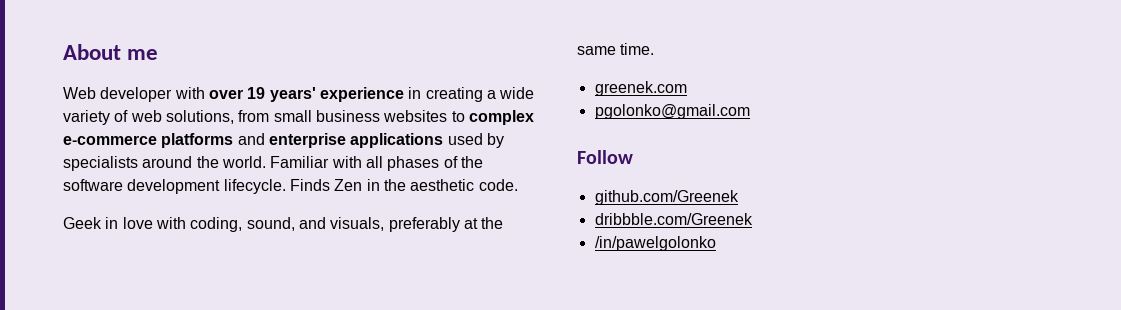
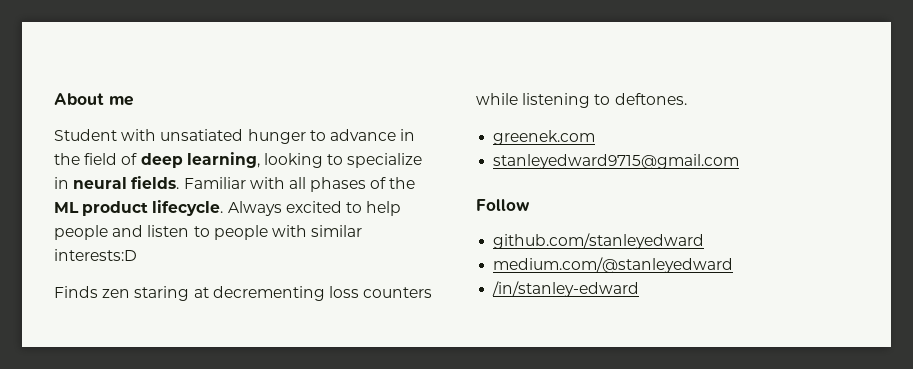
[63,87,535,102] [63,110,534,125] [63,133,504,148] [63,156,266,171] Web developer with over 19 years' experience in creating a wide variety of web solutions, from small business websites to complex e-commerce platforms and enterprise applications used by specialists around the world. -> [54,129,416,144] [54,152,423,168] [54,176,180,189] Student with unsatiated hunger to advance in the field of deep learning, looking to specialize in neural fields.
[63,179,518,194] [63,217,504,232] [577,43,655,55] software development lifecycle. Finds Zen in the aesthetic code. // Geek in love with coding, sound, and visuals, preferably at the same time. -> [54,200,402,216] [54,225,363,240] [54,249,137,261] [54,286,433,301] [476,93,687,108] ML product lifecycle. Always excited to help people and listen to people with similar interests:D // Finds zen staring at decrementing loss counters while listening to deftones.
[594,104,750,119] pgolonko@gmail.com -> [493,154,740,169] stanleyedward9715@gmail.com
[594,190,739,205] [594,213,753,225] [594,236,716,251] github.com/Greenek // dribbble.com/Greenek // /in/pawelgolonko -> [493,233,705,249] [493,257,734,273] [492,281,640,297] github.com/stanleyedward // medium.com/@stanleyedward // /in/stanley-edward

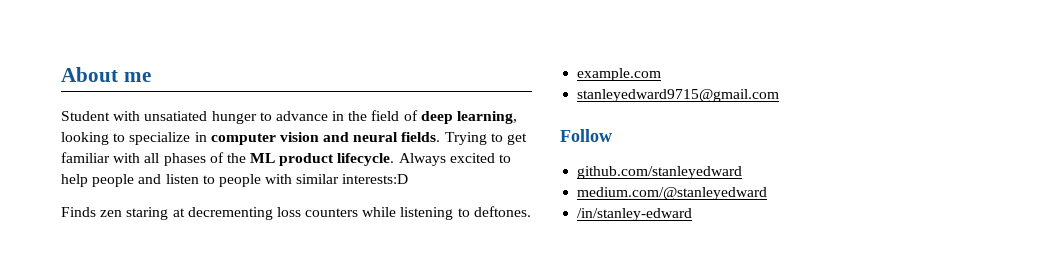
[73,176,246,189] neural fields. Familiar -> [210,132,528,145] [61,152,110,163] computer vision and neural fields. Trying to get familiar
[493,130,596,145] greenek.com -> [577,68,662,81] example.com

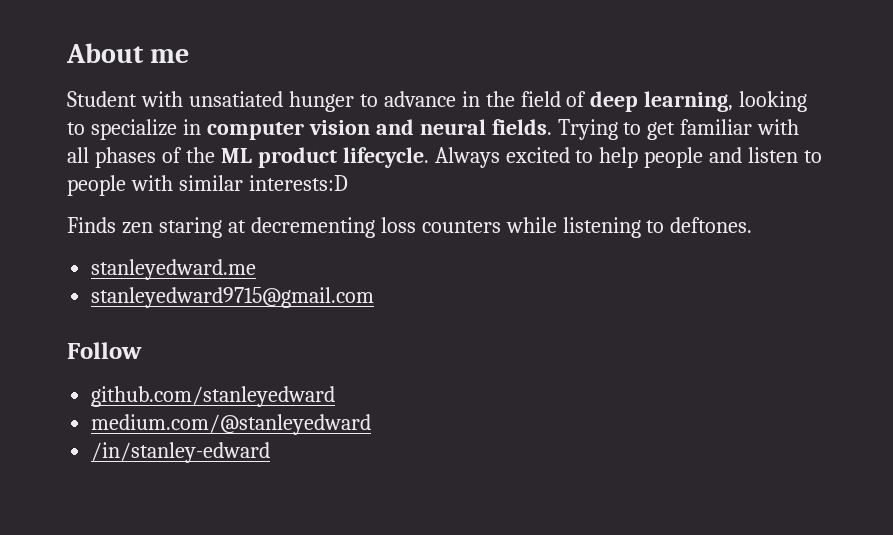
[577,68,662,81] example.com -> [91,259,257,280] stanleyedward.me

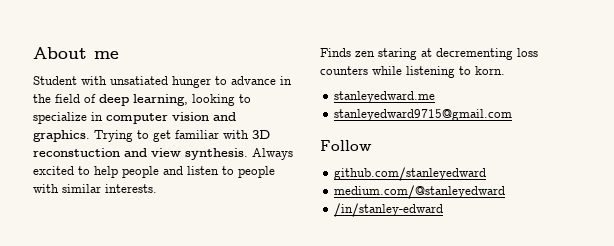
[419,119,552,135] neural fields. -> [33,130,90,142] graphics.
[67,147,429,168] all phases of the ML product lifecycle. -> [252,130,270,139] [33,148,248,160] 3D reconstuction and view synthesis.
[248,175,348,191] interests:D -> [105,184,157,193] interests.
[670,217,753,233] deftones. -> [475,66,505,75] korn.

